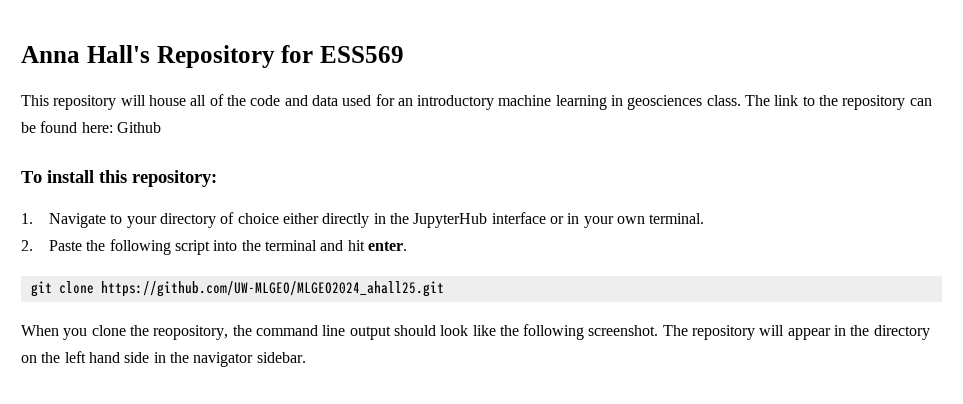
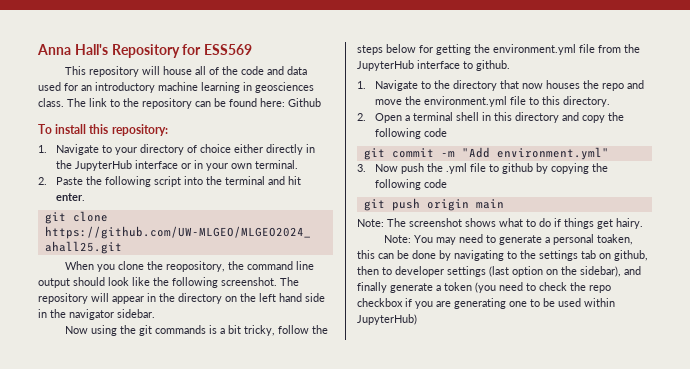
(306, 357) none -> [65,325,329,336] [357,44,640,55] [357,60,510,71] [357,80,645,91] [375,96,611,107] [357,112,625,123] [375,128,448,139] [363,147,609,160] [357,163,609,174] [375,179,448,190] [363,198,504,211] [357,218,643,229] [384,234,634,245] [357,250,648,261] [357,266,641,277] [357,282,611,293] [357,298,615,309] [357,314,417,325] // Now using the git commands is a bit tricky, follow the steps below for getting the environment.yml file from the JupyterHub interface to github. // 1. Navigate to the directory that now houses the repo and move the environment.yml file to this directory. // 2. Open a terminal shell in this directory and copy the following code // git commit -m "Add environment.yml" // 3. Now push the .yml file to github by copying the following code // git push origin main // Note: The screenshot shows what to do if things get hairy. // Note: You may need to generate a personal toaken, this can be done by navigating to the settings tab on github, then to developer settings (last option on the sidebar), and finally generate a token (you need to check the repo checkbox if you are generating one to be used within JupyterHub)

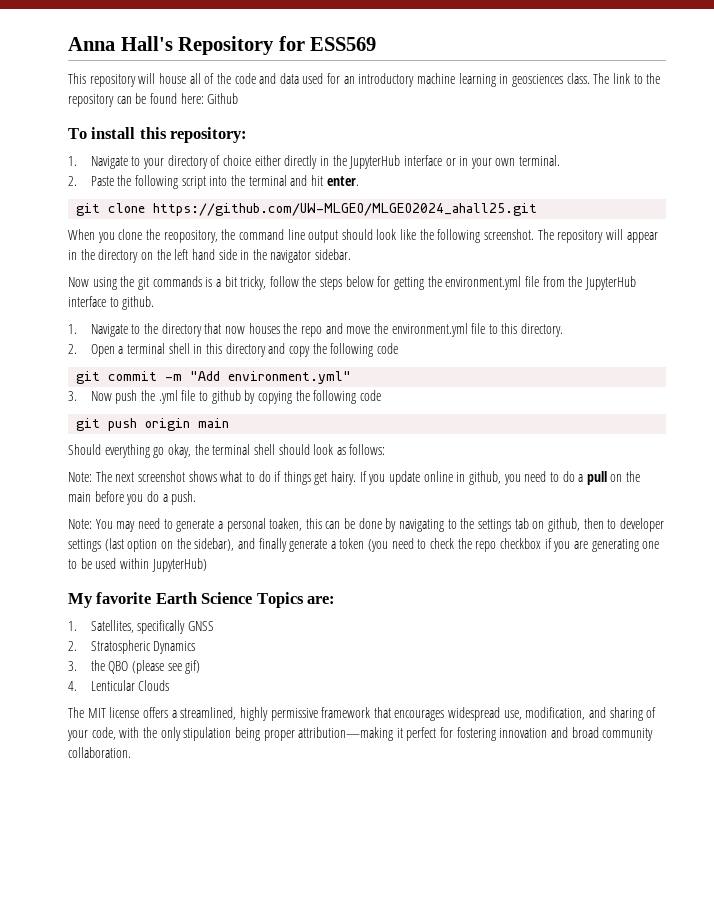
(504, 204) none -> [68,444,386,458] // Should everything go okay, the terminal shell should look as follows:
(406, 222) none -> [115,472,135,482] next
(643, 223) none -> [359,471,641,485] [68,491,197,505] If you update online in github, you need to do a pull on the main before you do a push.
(417, 319) none -> [68,592,336,608] [68,620,215,634] [68,640,196,654] [68,660,201,674] [68,680,170,691] [68,707,657,721] [67,727,654,741] [68,747,131,758] // My favorite Earth Science Topics are: // 1. Satellites, specifically GNSS // 2. Stratospheric Dynamics // 3. the QBO (please see gif) // 4. Lenticular Clouds // The MIT license offers a streamlined, highly permissive framework that encourages widespread use, modification, and sharing of your code, with the only stipulation being proper attribution—making it perfect for fostering innovation and broad community collaboration.

